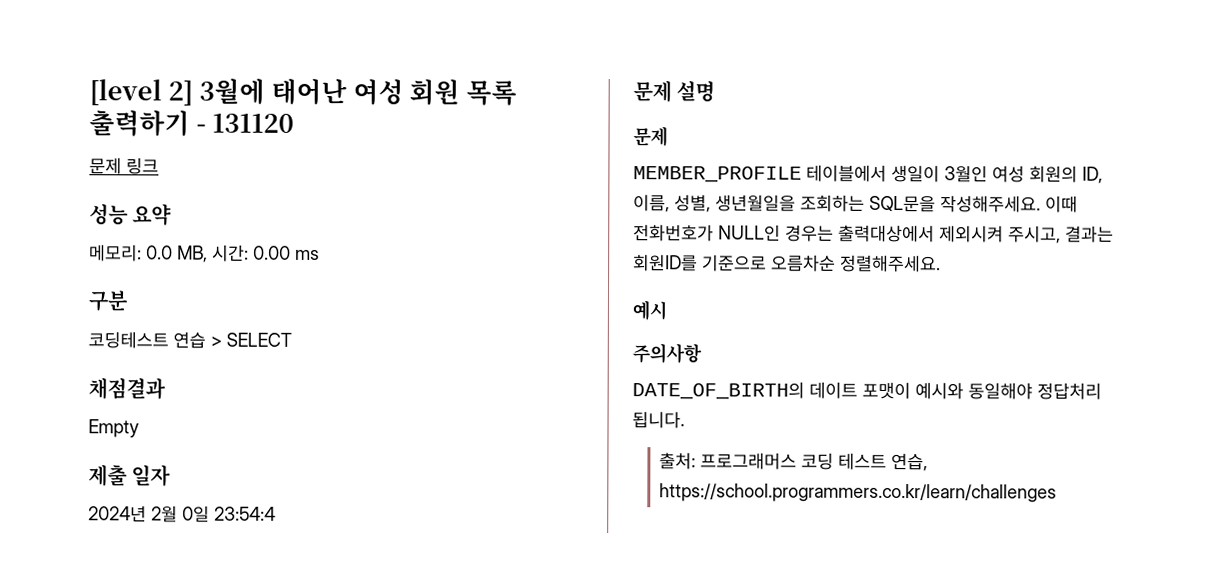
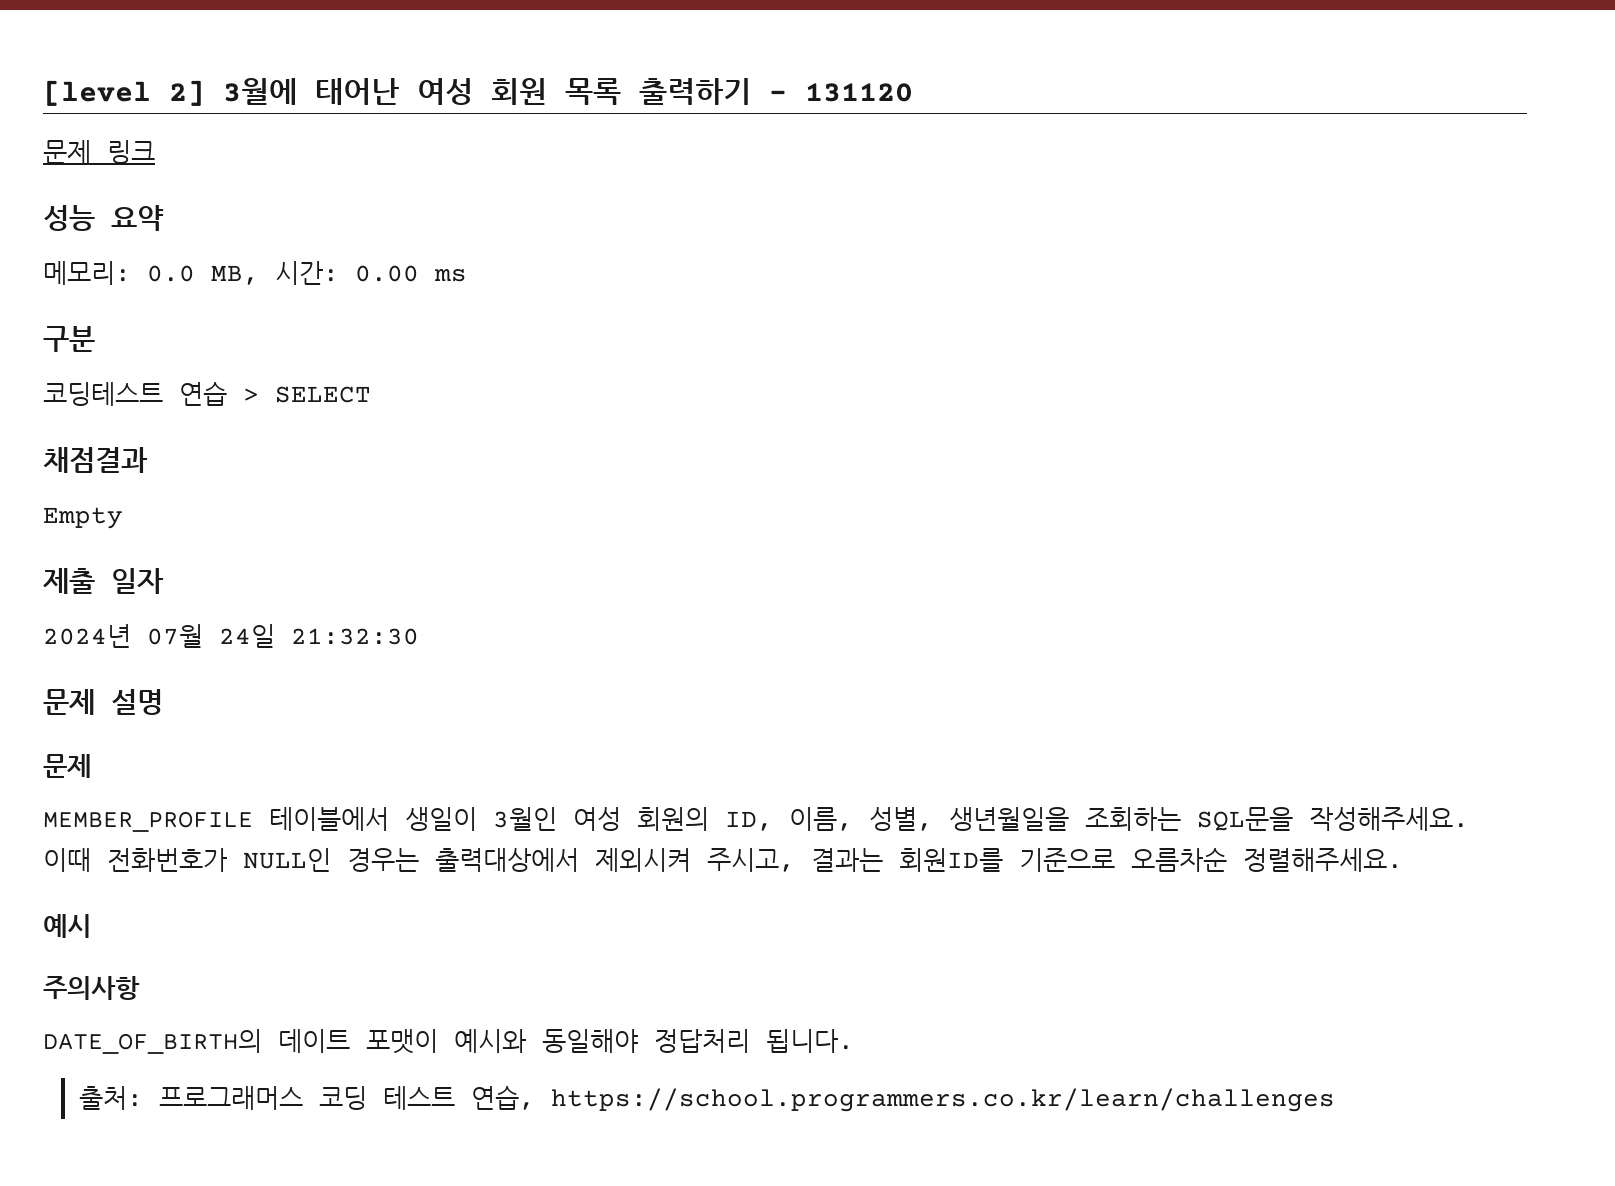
[151,505,276,523] 2월 0일 23:54:4 -> [147,624,419,648] 07월 24일 21:32:30

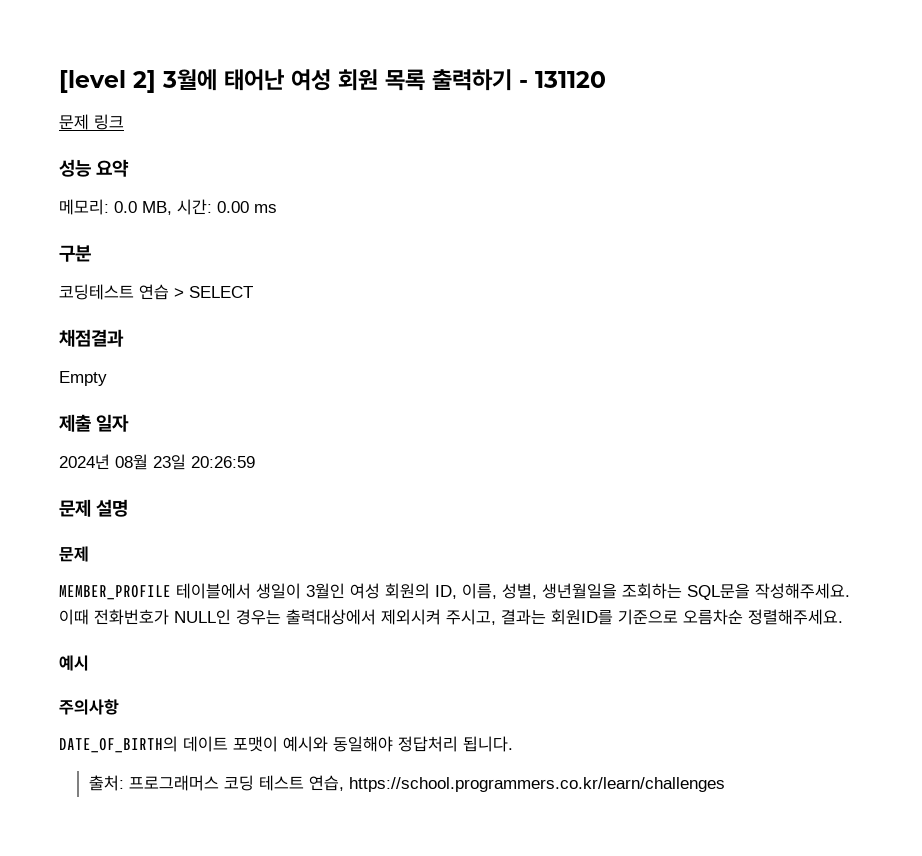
[147,624,419,648] 07월 24일 21:32:30 -> [115,454,255,470] 08월 23일 20:26:59

